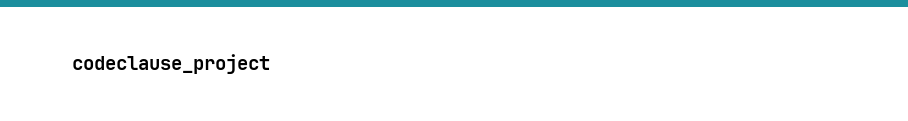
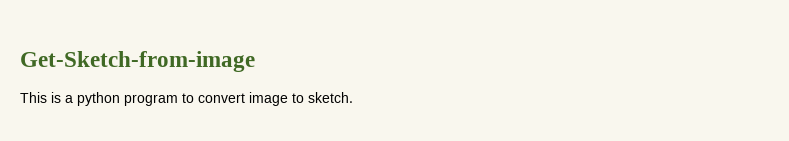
[72,54,270,74] codeclause_project -> [20,51,255,72] [20,92,353,106] Get-Sketch-from-image // This is a python program to convert image to sketch.

